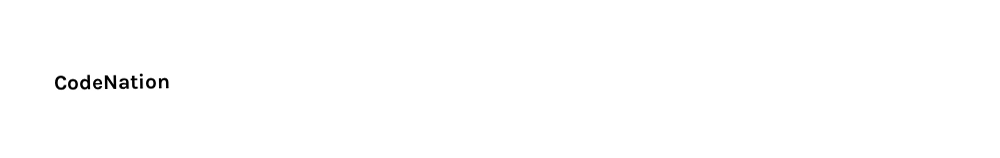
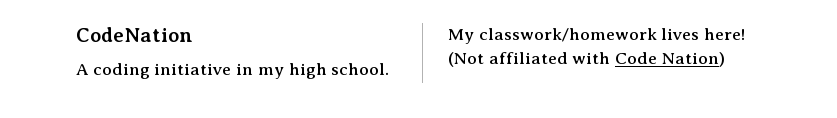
(171, 82) none -> [76,63,390,79] [448,28,746,44] [448,52,725,67] // A coding initiative in my high school. My classwork/homework lives here! (Not affiliated with Code Nation)

